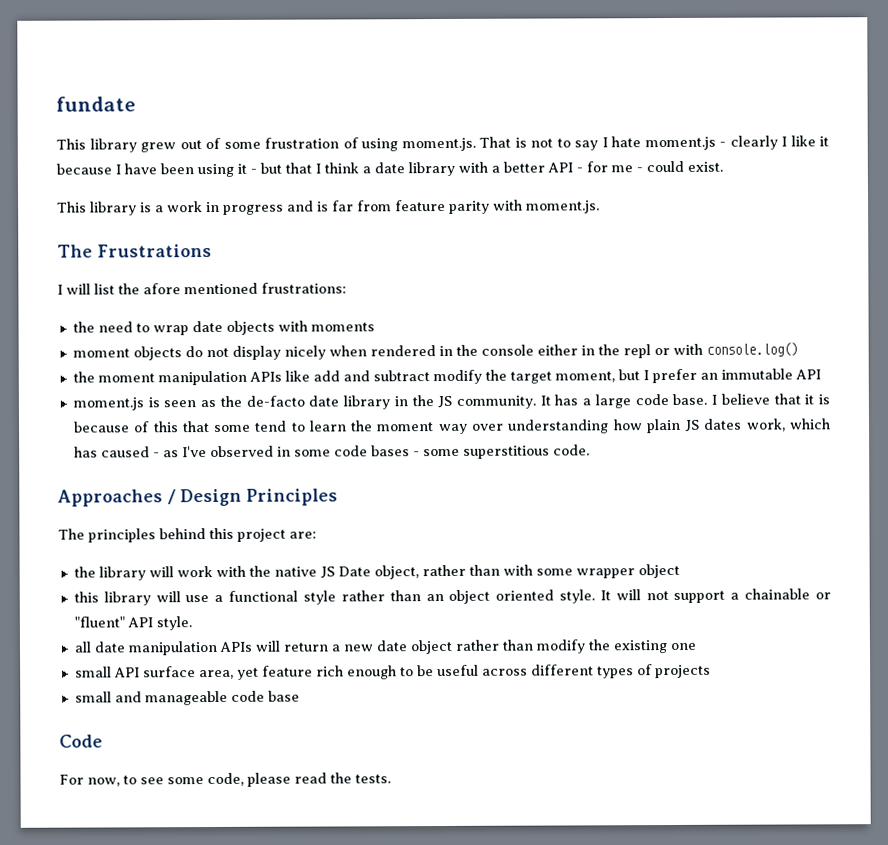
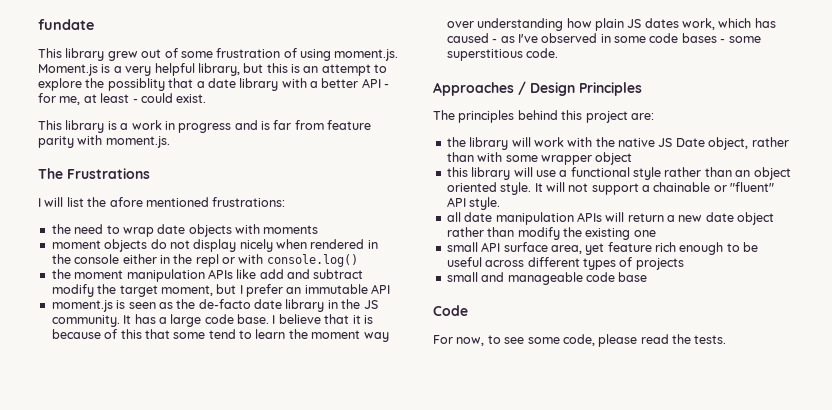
[479,135,829,151] [56,162,359,178] That is not to say I hate moment.js - clearly I like it because I have been using it - but that I think -> [38,63,388,76] [38,78,194,91] Moment.js is a very helpful library, but this is an attempt to explore the possiblity that
[611,165,633,173] me -> [59,93,130,105] me, at least

